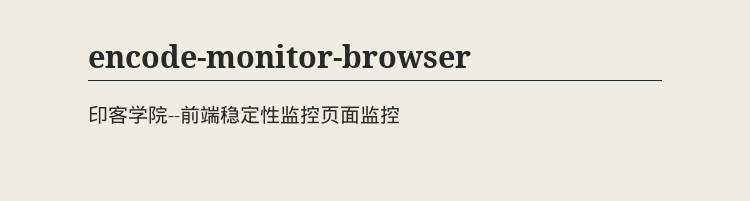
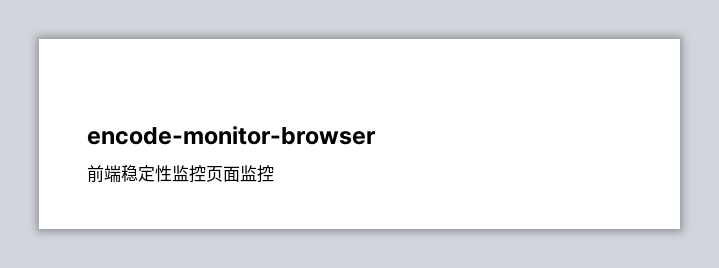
[88,105,180,124] 印客学院-- -> (376, 135) none

